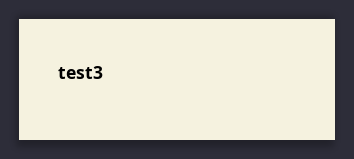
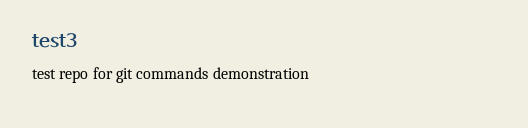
(103, 72) none -> [32,67,309,83] // test repo for git commands demonstration

